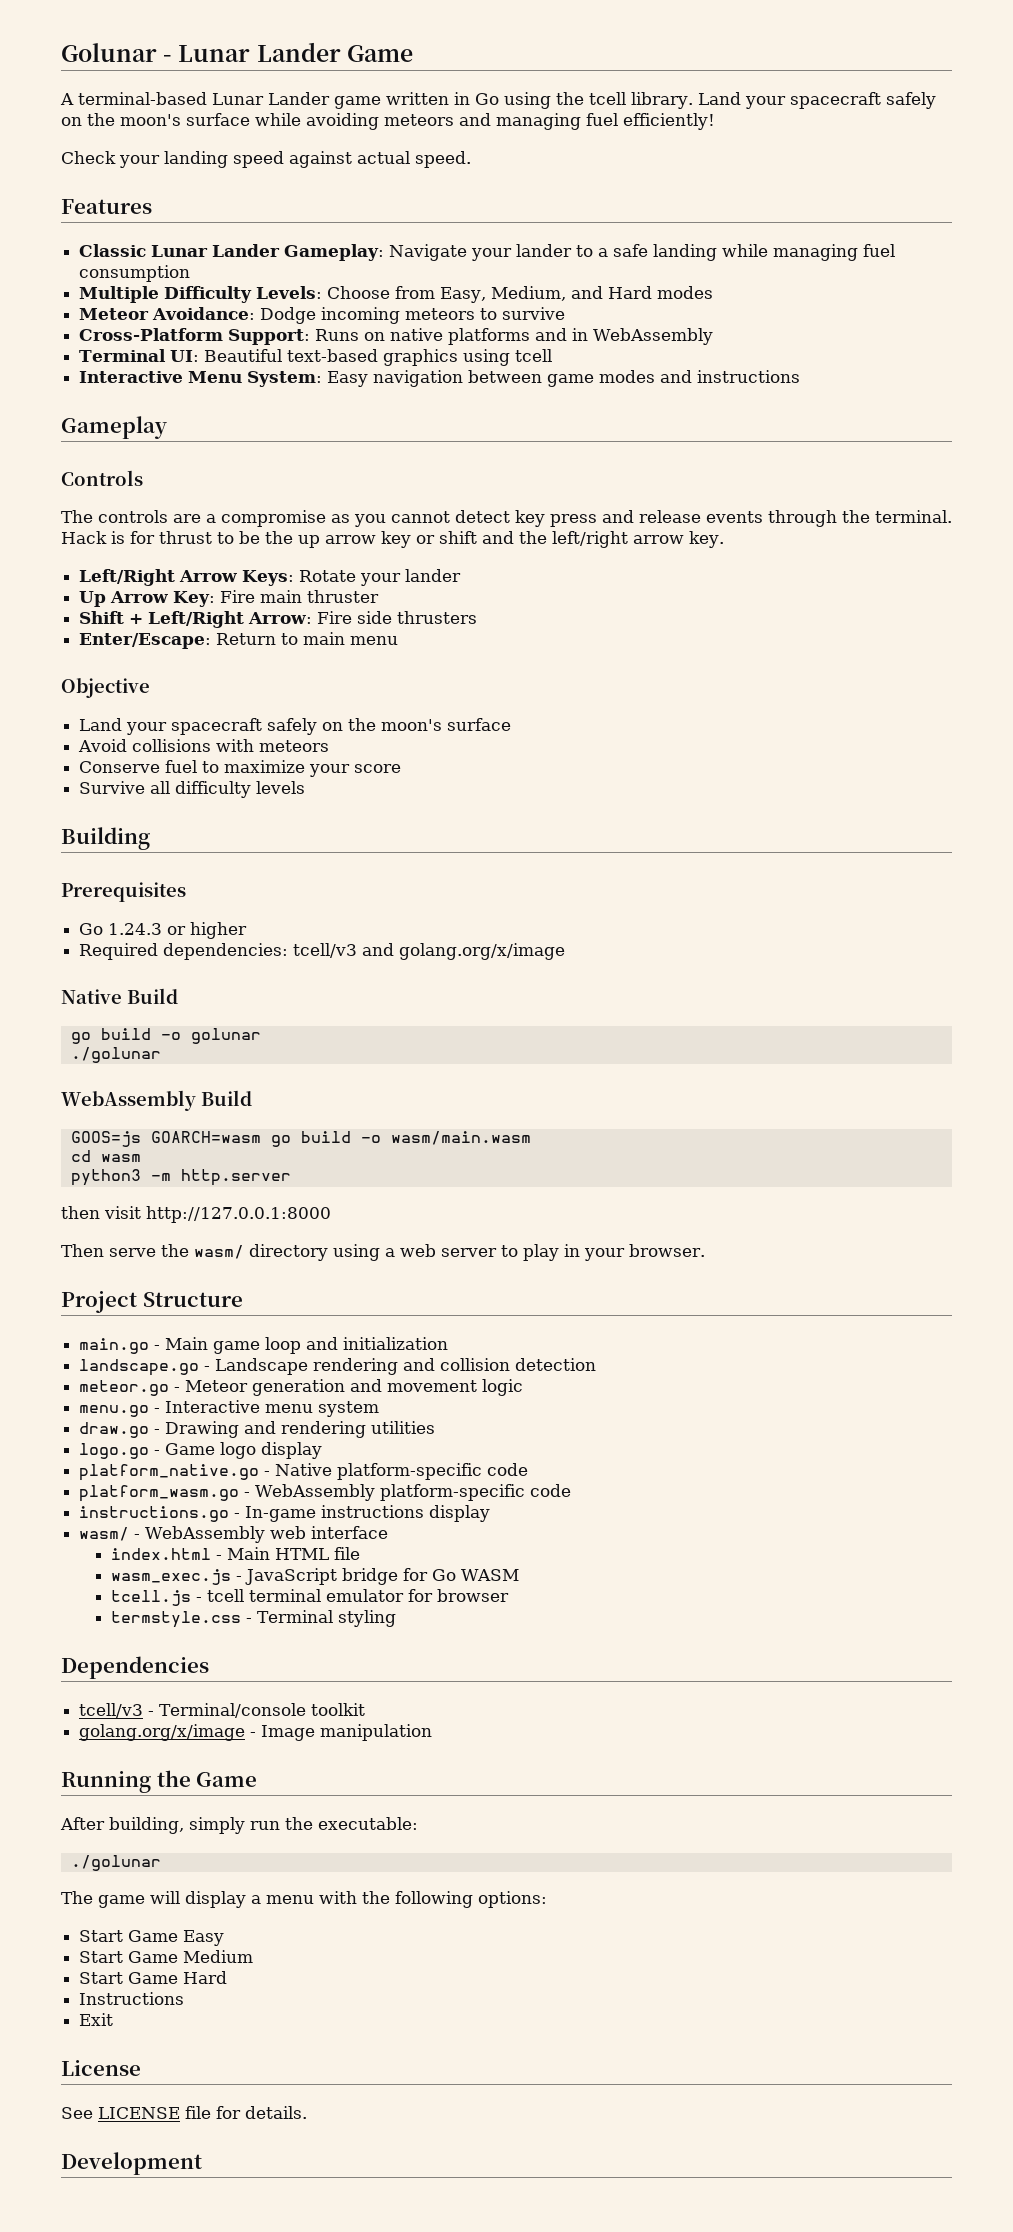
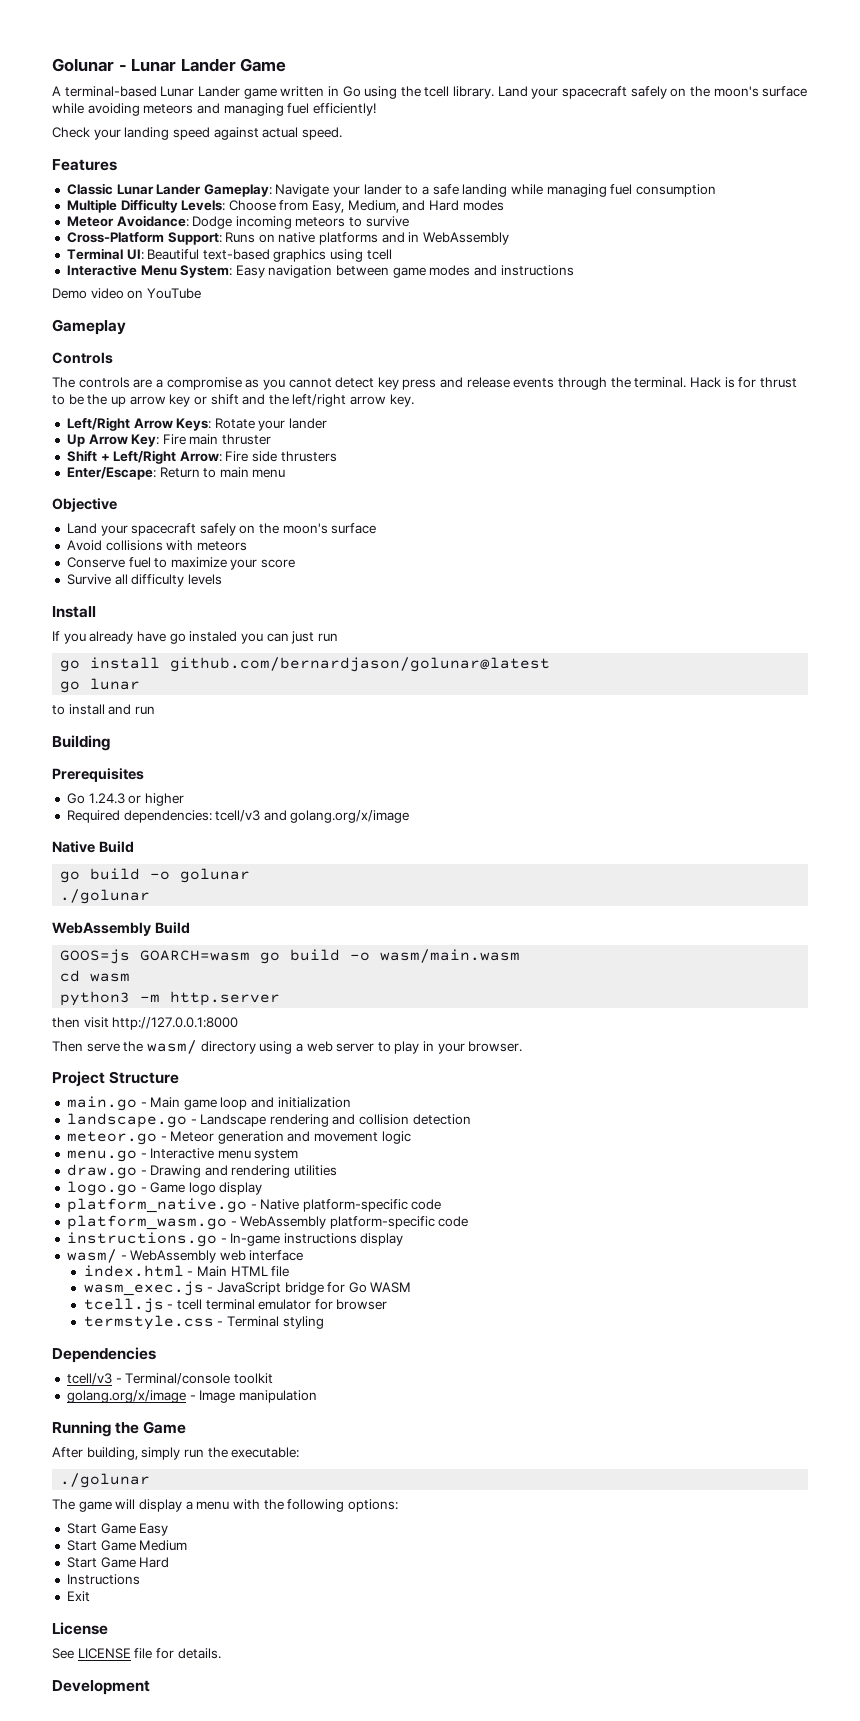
(801, 376) none -> [52,288,201,299] // Demo video on YouTube
(306, 787) none -> [52,606,96,618] [52,631,338,644] [60,657,551,672] [60,678,141,693] [52,704,155,715] // Install // If you already have go instaled you can just run // go install github.com/bernardjason/golunar@latest // go lunar // to install and run

